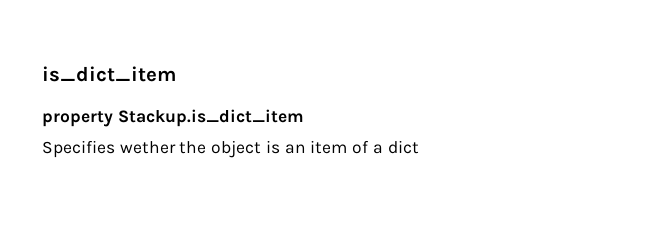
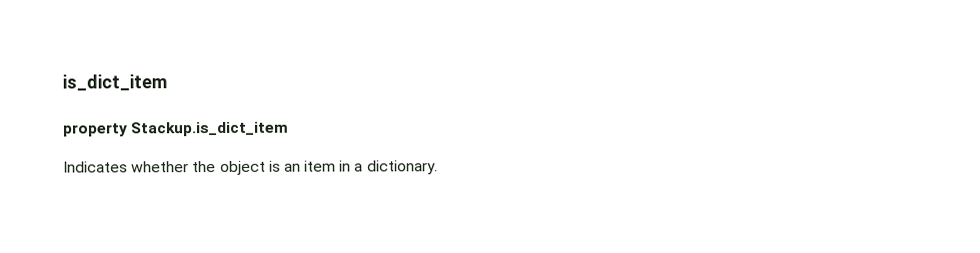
[42,140,176,158] Specifies wether -> [63,161,190,173] Indicates whether
[352,140,419,154] of a dict -> [339,160,438,175] in a dictionary.

